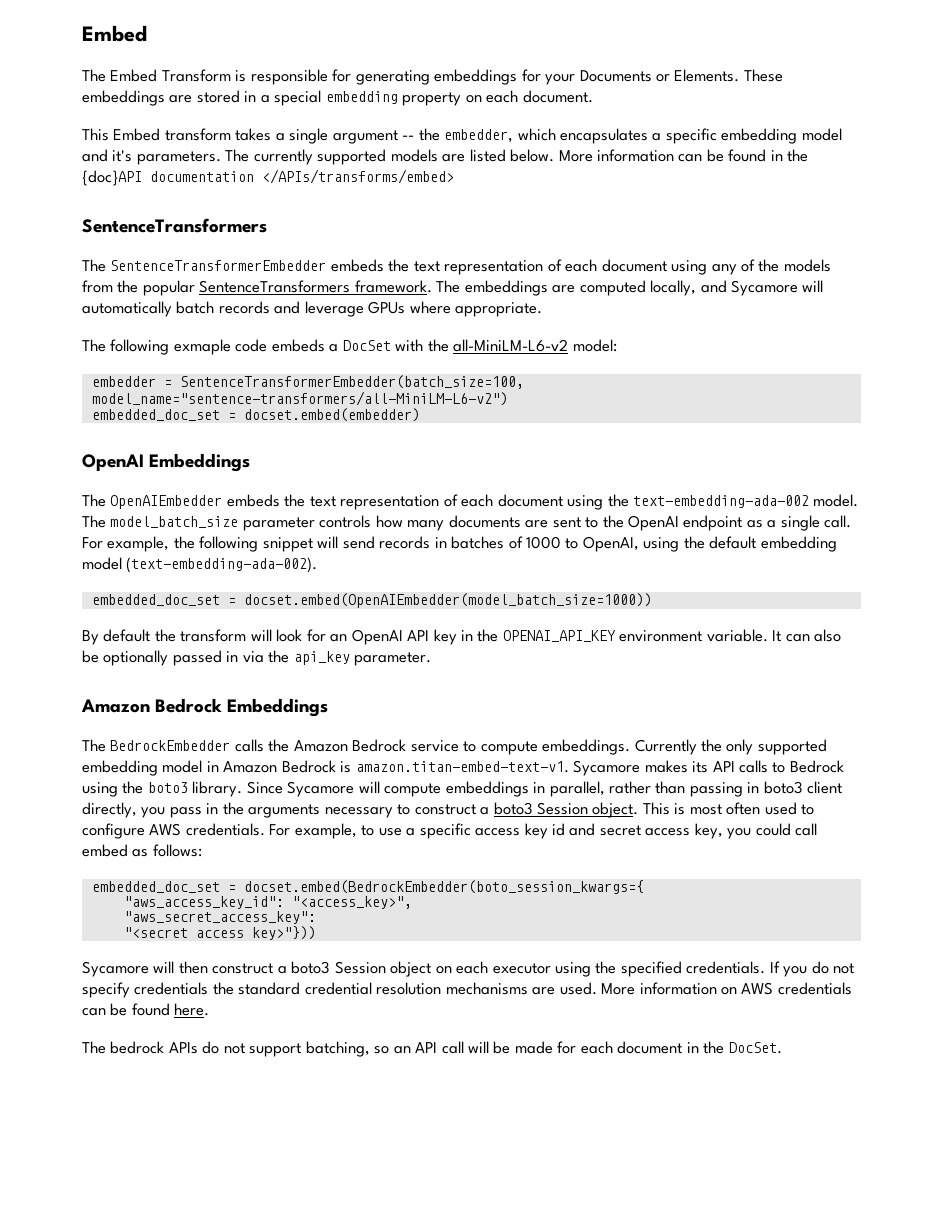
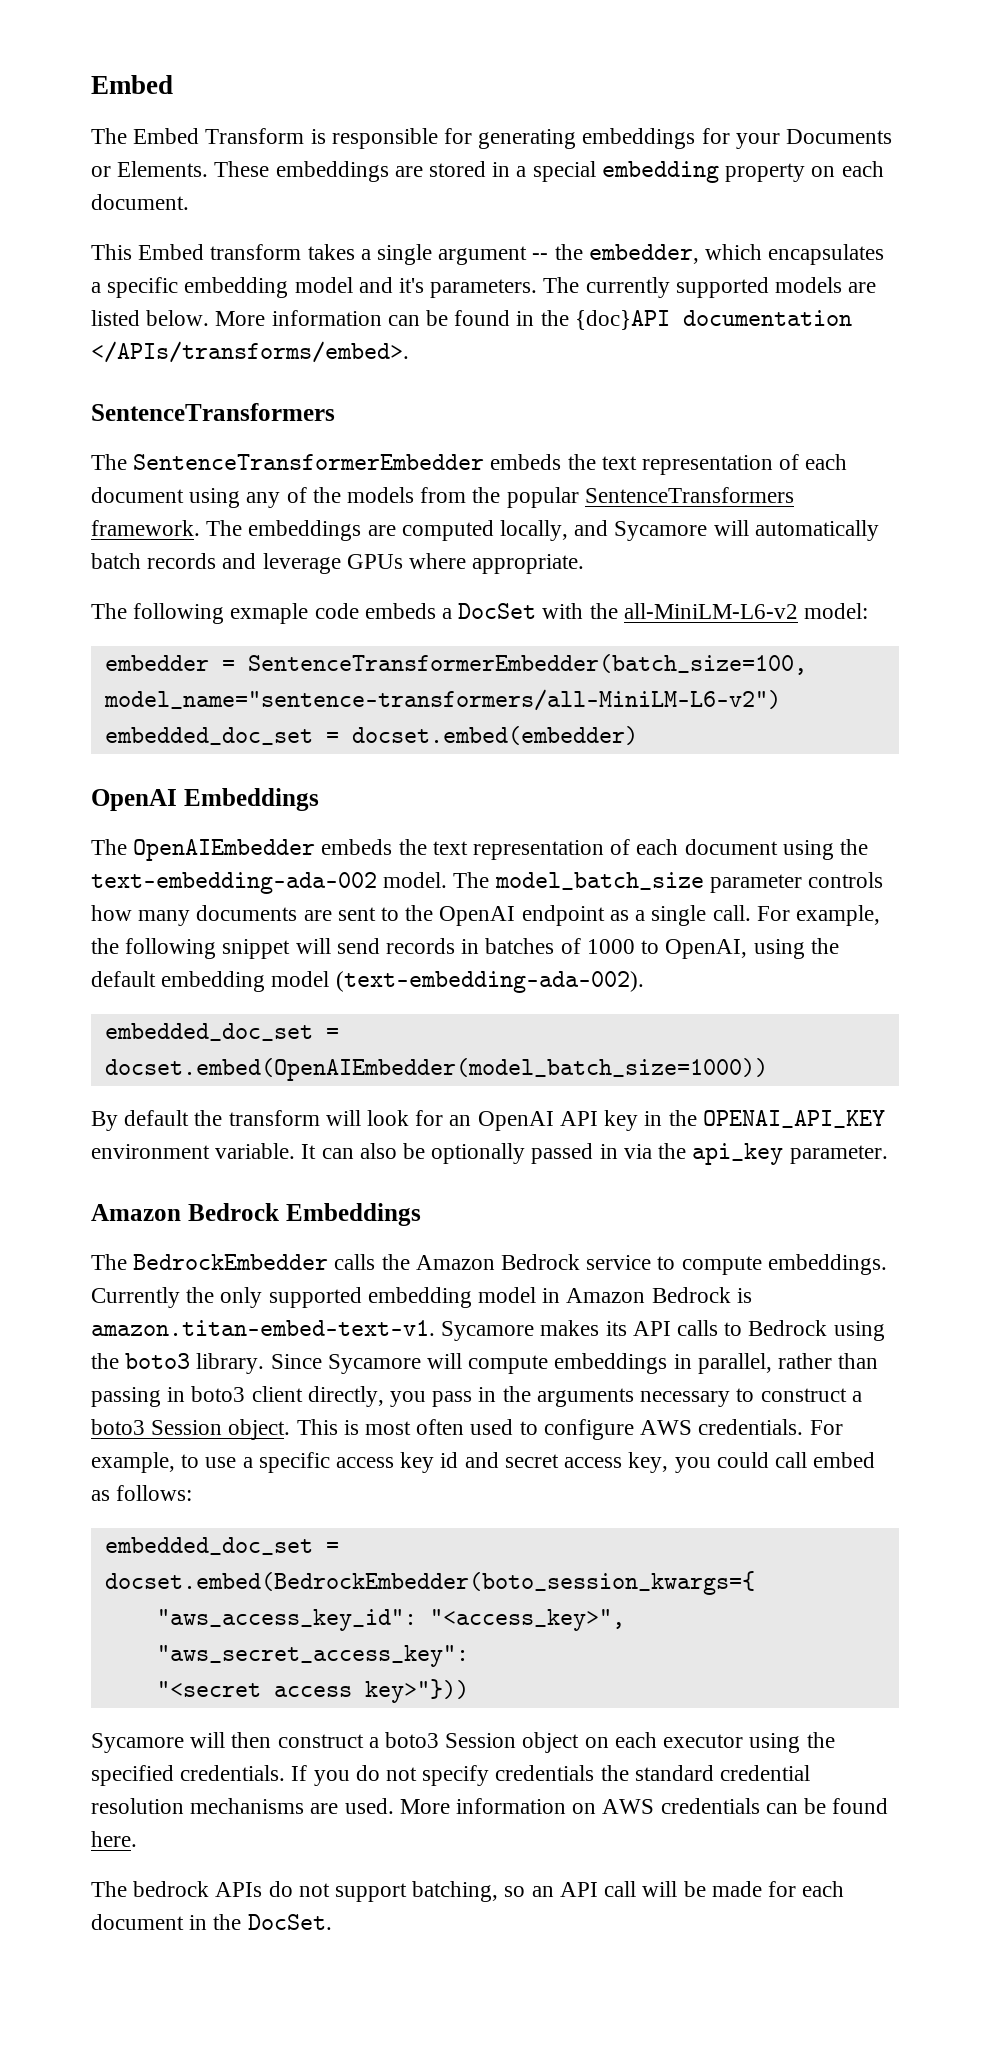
[262,169,454,184] </APIs/transforms/embed> -> [91,341,409,363] </APIs/transforms/embed>.

